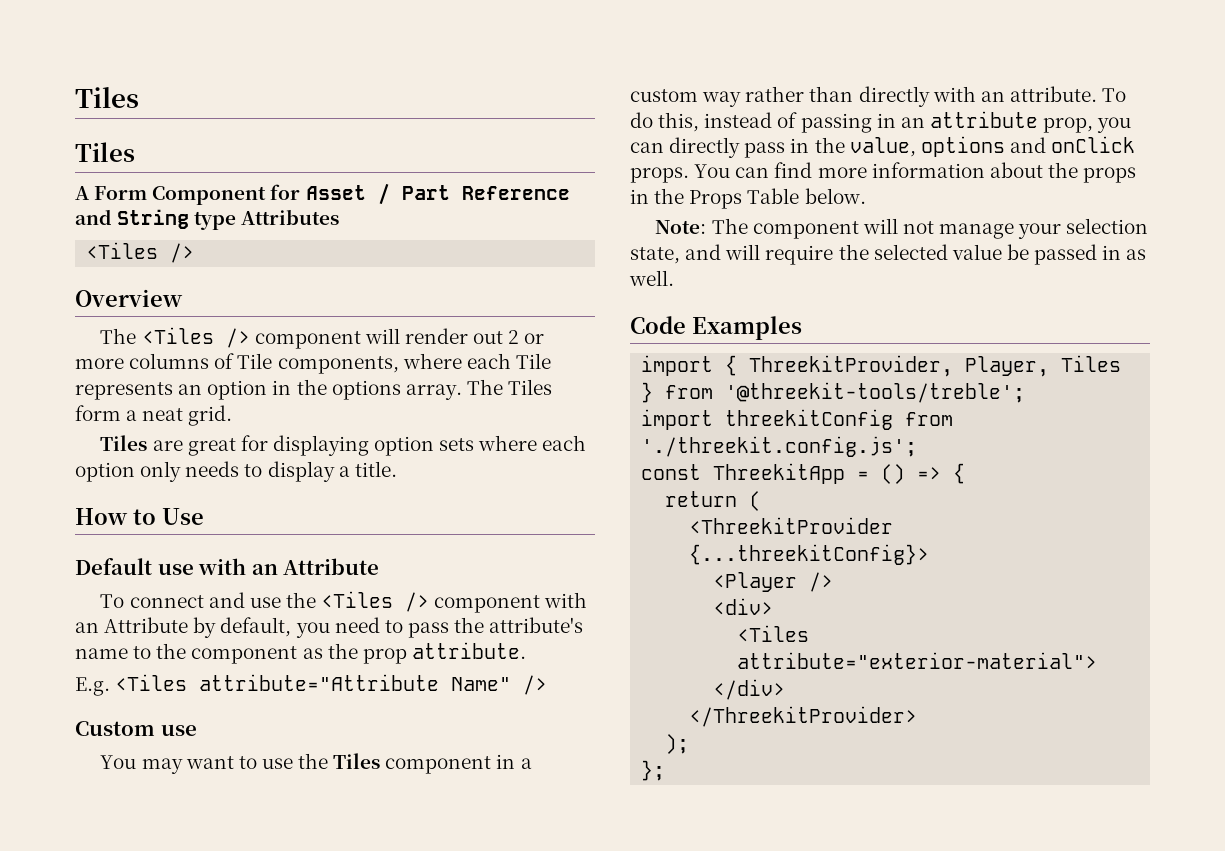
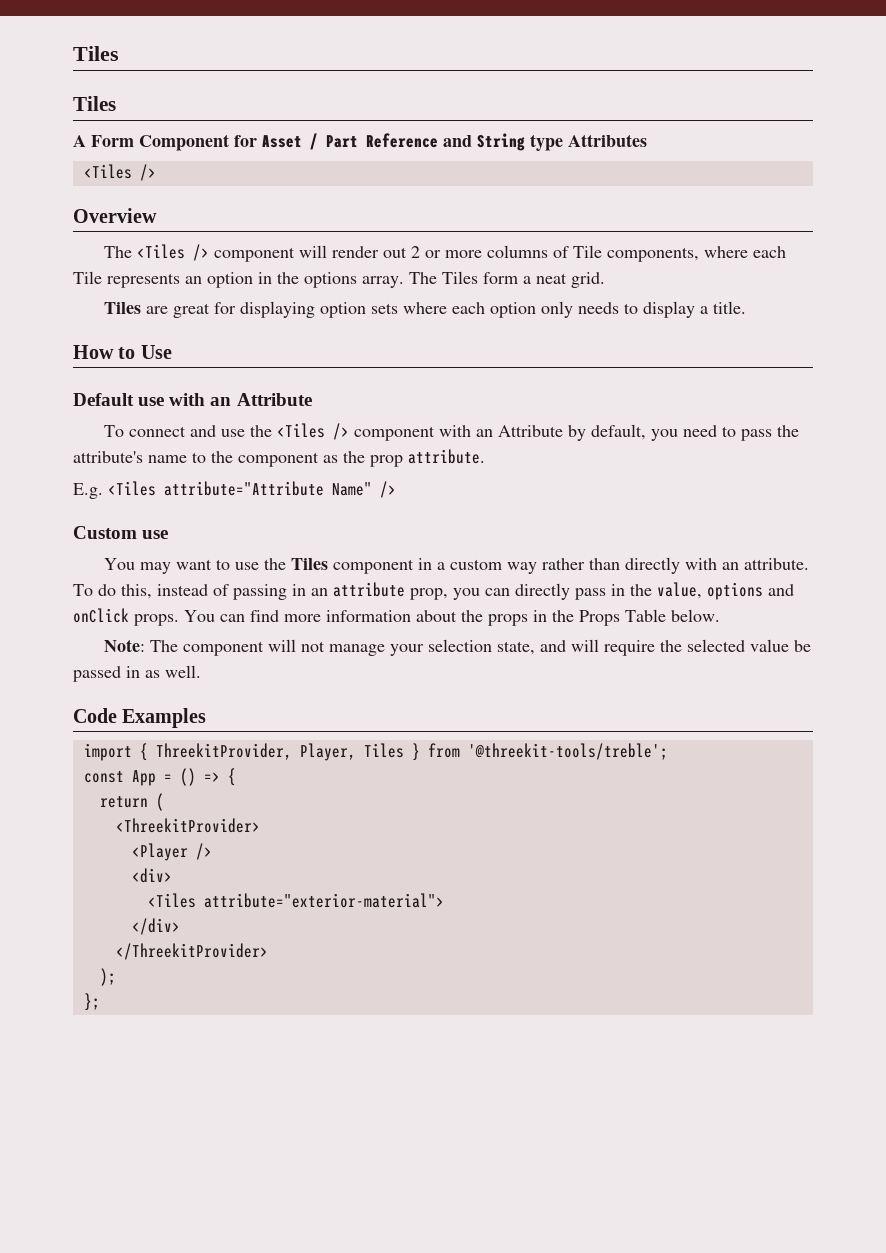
[641,409,954,430] [641,436,918,457] // import threekitConfig from './threekit.config.js'; -> (668, 751) none
[713,463,846,484] ThreekitApp -> [131,770,156,786] App
[689,517,894,534] [689,544,930,565] <ThreekitProvider {...threekitConfig}> -> [115,818,260,833] <ThreekitProvider>

